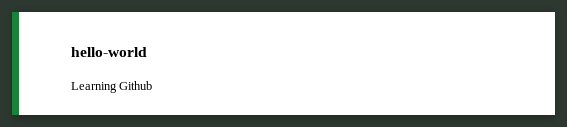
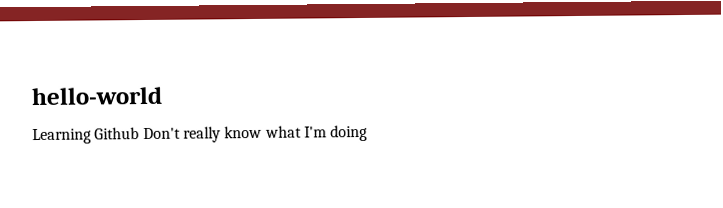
(153, 85) none -> [142,124,369,143] Don't really know what I'm doing

